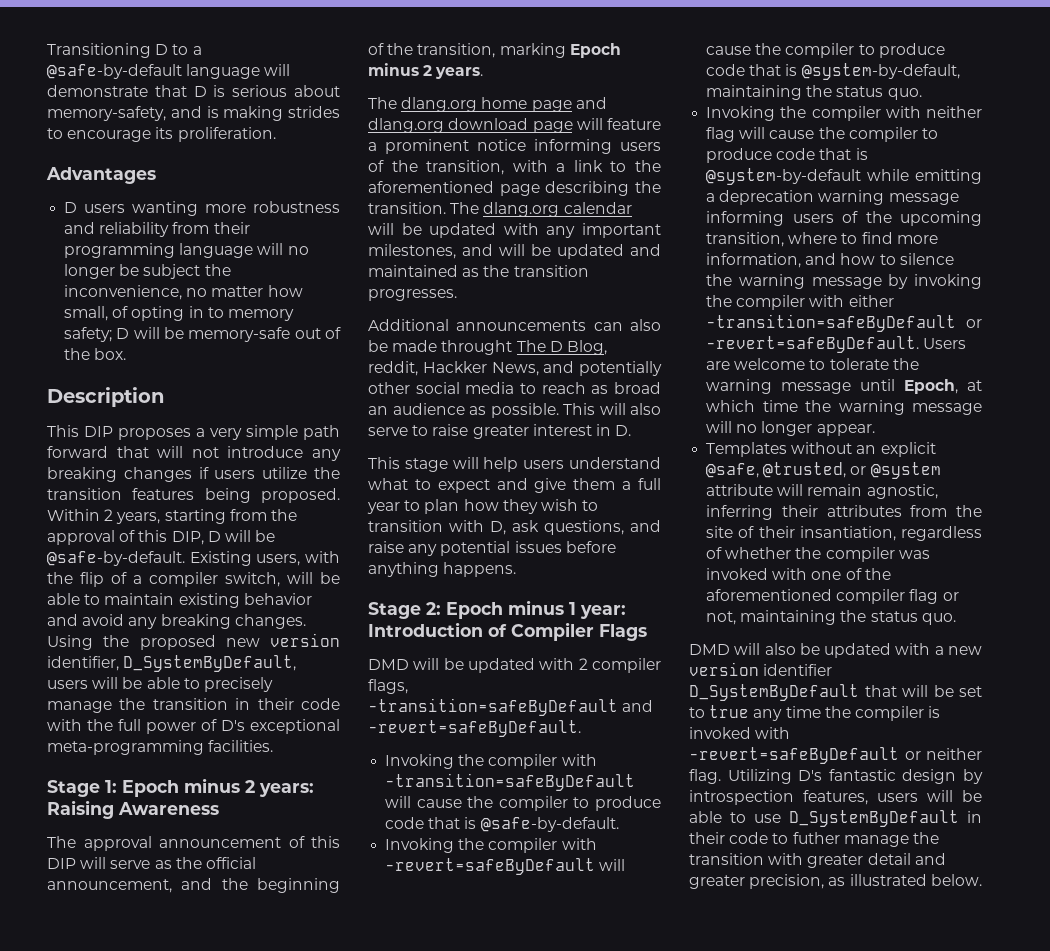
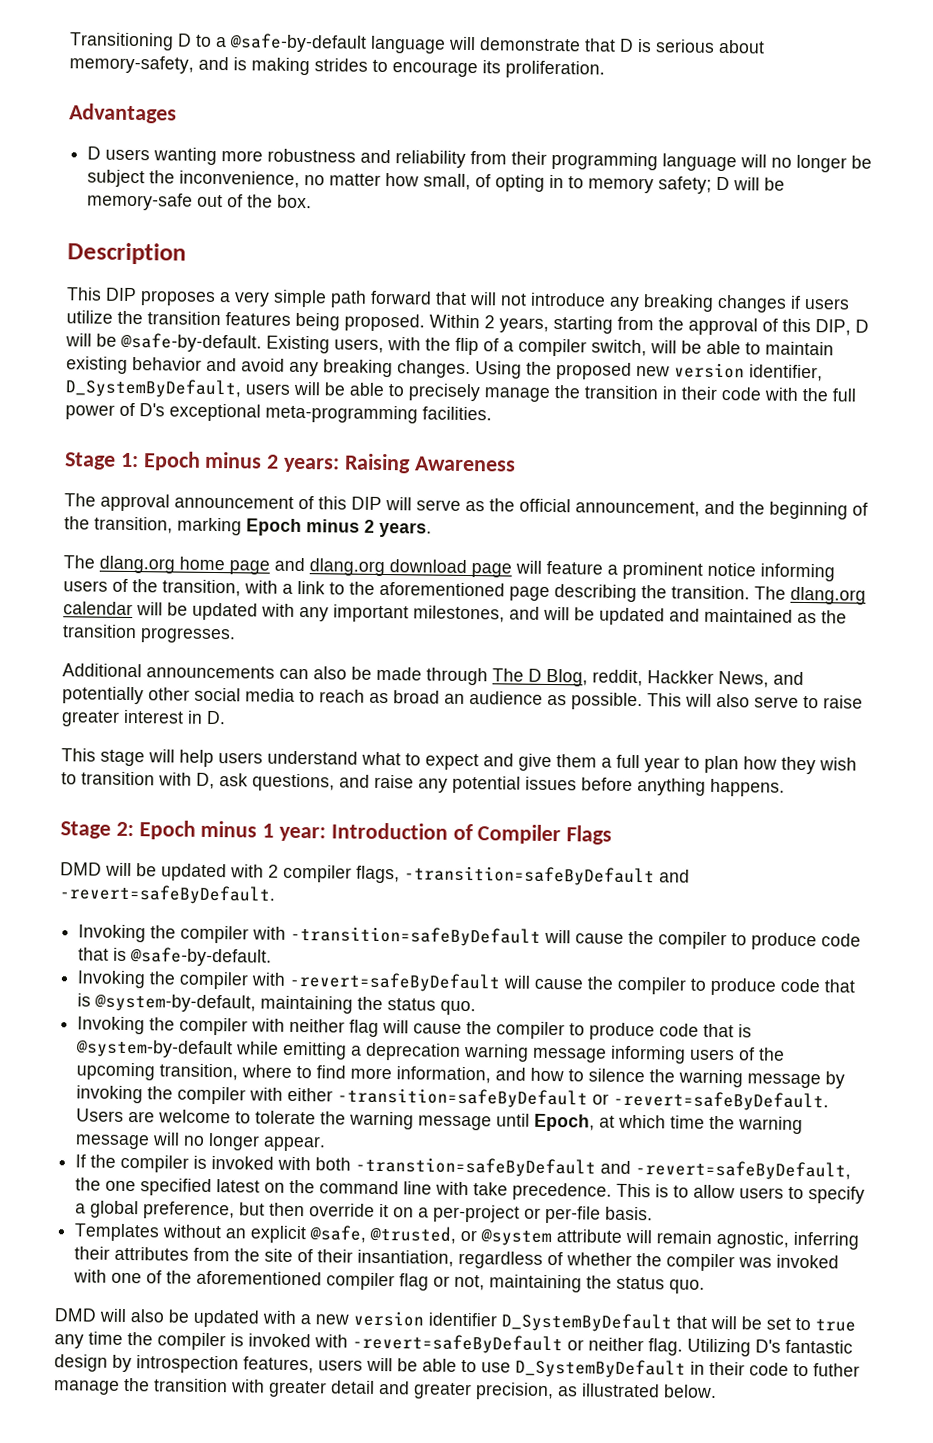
[441,340,513,355] throught -> [426,667,488,686] through
(875, 430) none -> [75,1154,852,1181] [75,1177,866,1204] [75,1200,654,1224] // If the compiler is invoked with both -transtion=safeByDefault and -revert=safeByDefault, the one specified latest on the command line with take precedence. This is to allow users to specify a global preference, but then override it on a per-project or per-file basis.

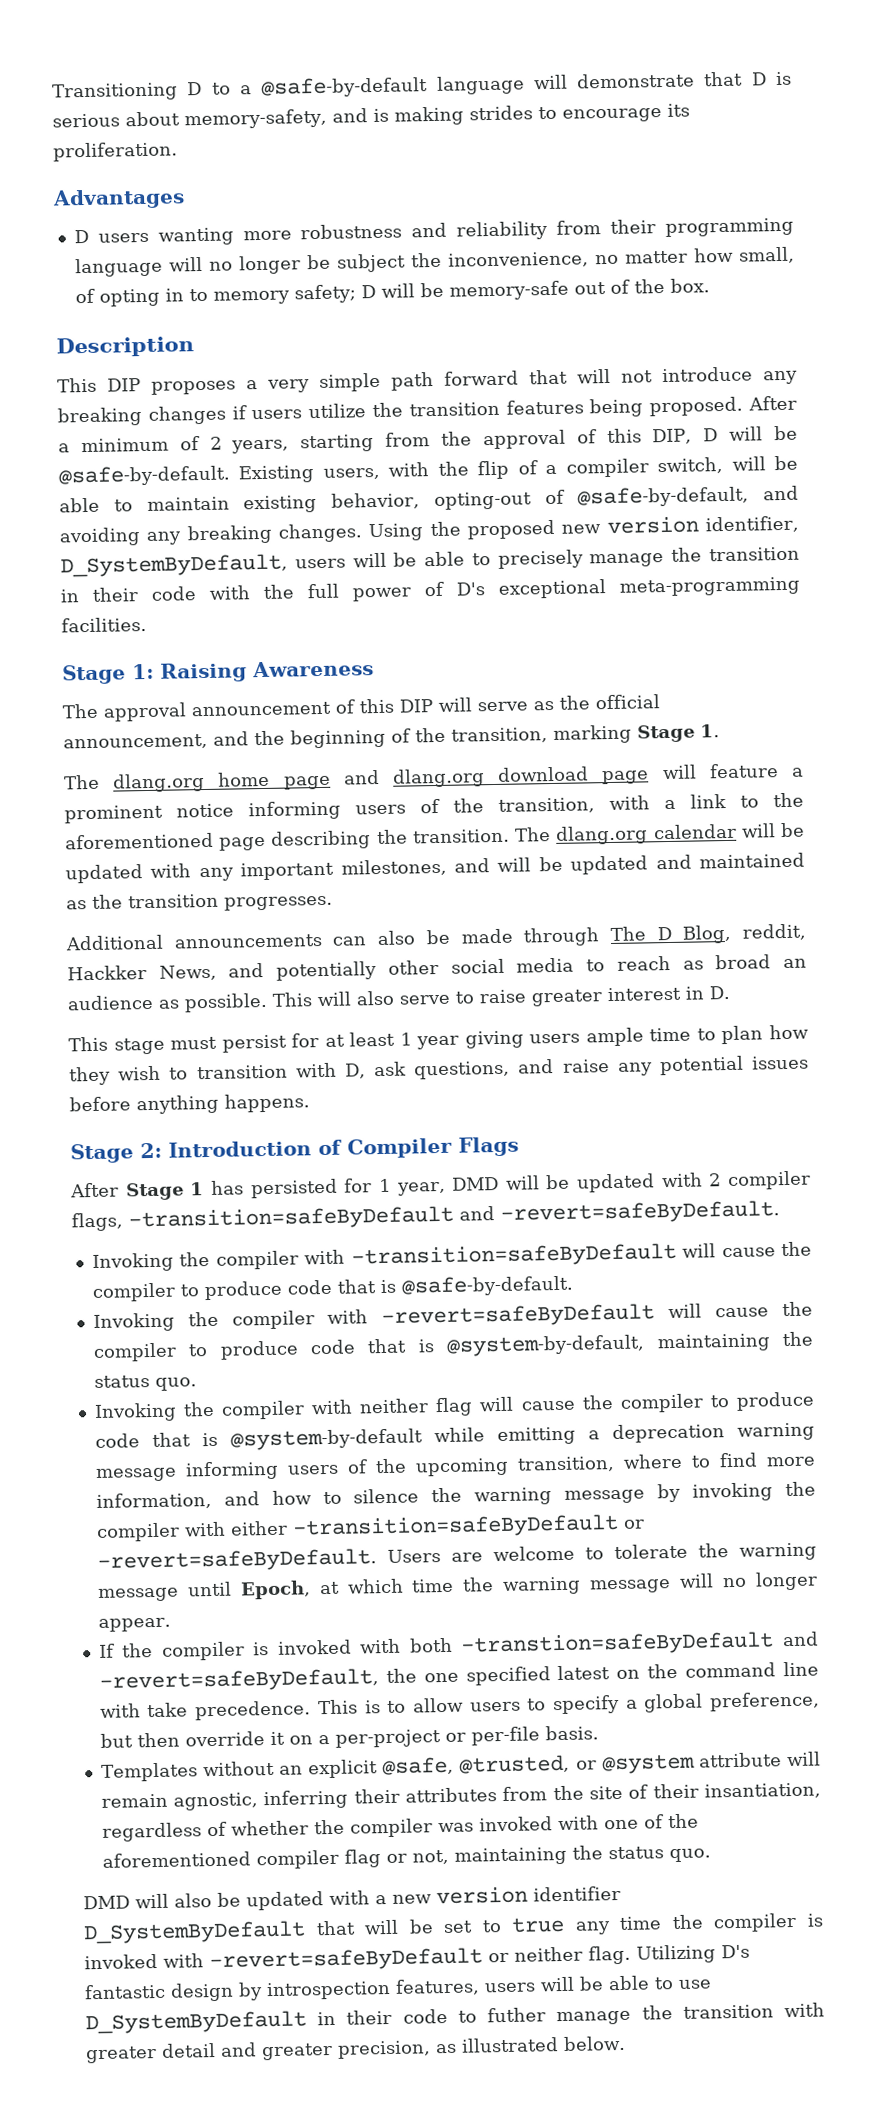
[429,314,480,329] Within -> [748,395,797,411] [58,436,200,453] After a minimum of
[132,357,285,372] behavior and avoid -> [331,485,799,511] [59,527,141,547] behavior, opting-out of @safe-by-default, and avoiding
[142,451,341,473] Epoch minus 2 years: -> (154, 671) none
[246,518,432,538] Epoch minus 2 years. -> [637,724,720,743] Stage 1.
[148,749,680,773] will help users understand what to expect and give them a full year -> [170,1027,692,1053] must persist for at least 1 year giving users ample time
[138,820,327,842] Epoch minus 1 year: -> (162, 1150) none
(613, 835) none -> [70,1178,446,1201] After Stage 1 has persisted for 1 year,

